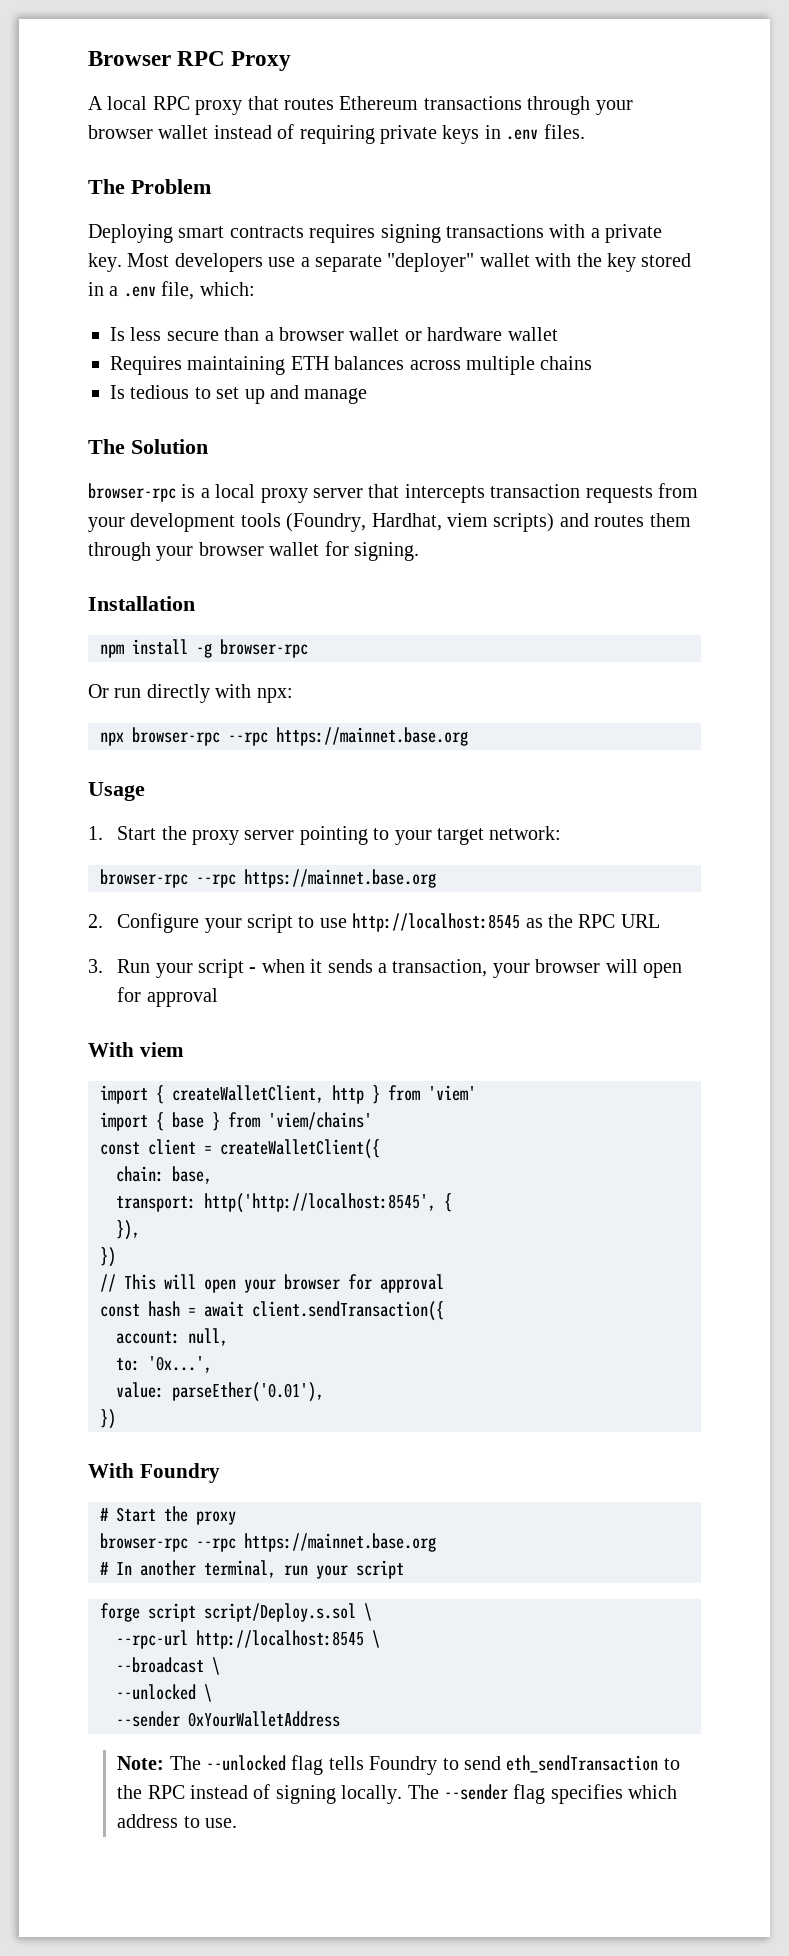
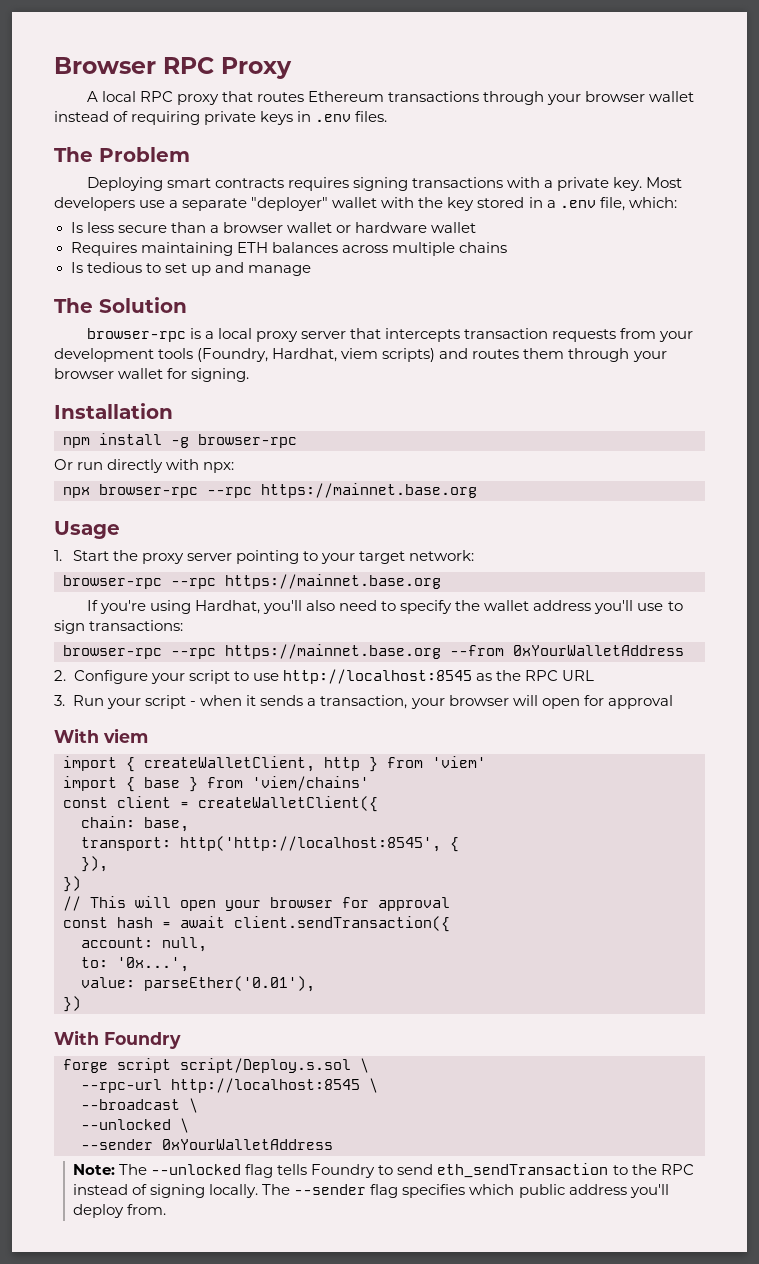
(436, 878) none -> [86,600,683,614] [54,620,184,634] [63,644,684,659] // If you're using Hardhat, you'll also need to specify the wallet address you'll use to sign transactions: // browser-rpc --rpc https://mainnet.base.org --from 0xYourWalletAddress
[100,1506,236,1525] [100,1533,436,1552] [100,1560,404,1579] // # Start the proxy // browser-rpc --rpc https://mainnet.base.org // # In another terminal, run your script -> (181, 1040) none
[117,1814,237,1828] address to use. -> [518,1184,669,1198] [73,1204,167,1218] public address you'll deploy from.

